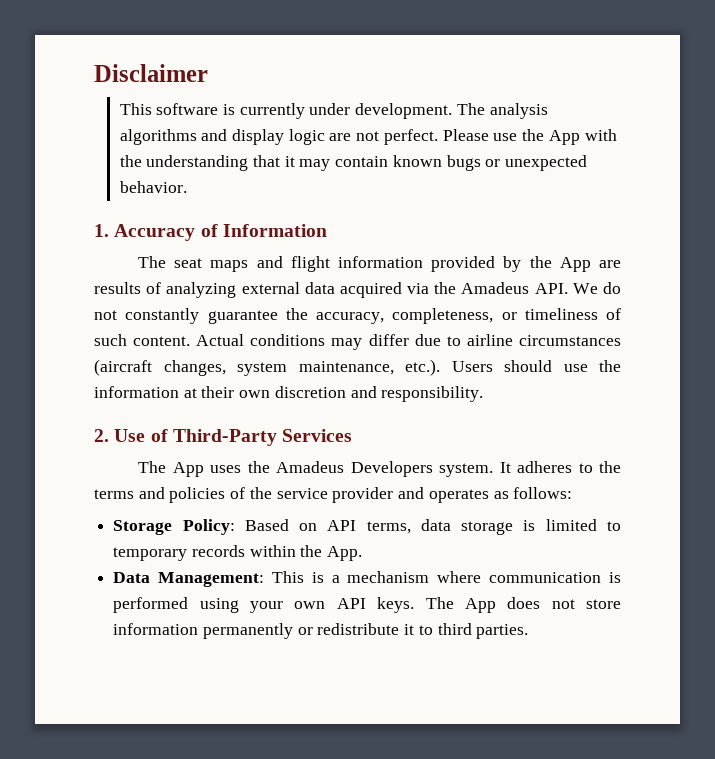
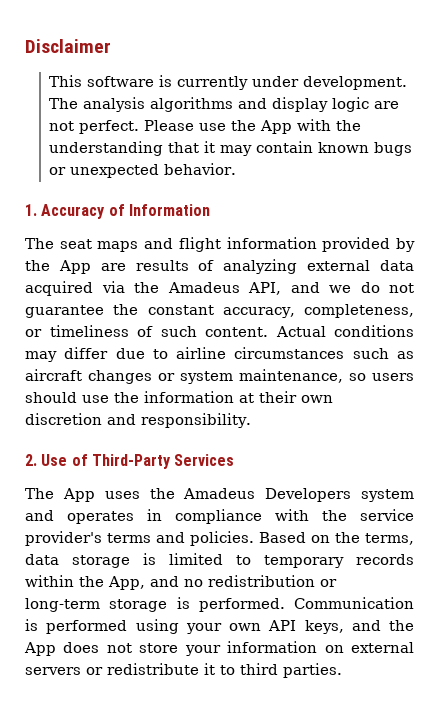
[534,283,598,294] API. We -> [248,282,351,295] API, and we
[125,308,200,324] constantly -> (414, 288) none
(308, 314) none -> [147,305,214,315] constant
[94,359,493,376] (aircraft changes, system maintenance, etc.). Users -> [352,348,414,359] [25,369,414,384] such as aircraft changes or system maintenance, so users
[439,461,621,477] [94,487,573,503] [113,519,235,535] system. It adheres to the terms and policies of the service provider and operates as follows: // Storage Policy: -> [361,489,414,502] [25,509,414,524] [25,531,254,546] system and operates in compliance with the service provider's terms and policies.
[327,520,357,531] API -> [335,532,360,543] the
[327,546,363,561] [113,571,602,587] App. // Data Management: This is a mechanism where communication -> [108,575,337,590] [25,597,414,612] App, and no redistribution or long-term storage is performed. Communication
[377,597,454,613] keys. The -> [304,620,414,634] keys, and the
[113,623,293,639] information permanently -> [184,641,414,656] [25,667,81,675] your information on external servers

